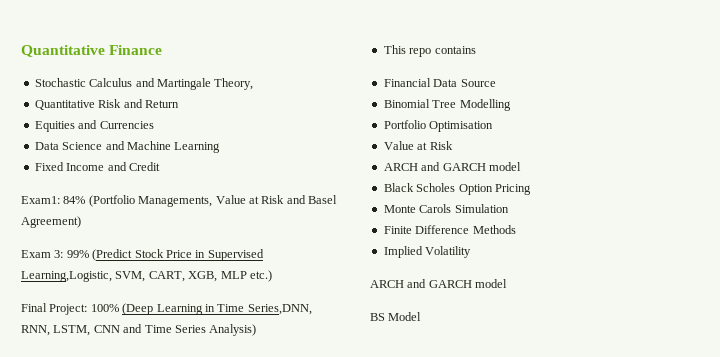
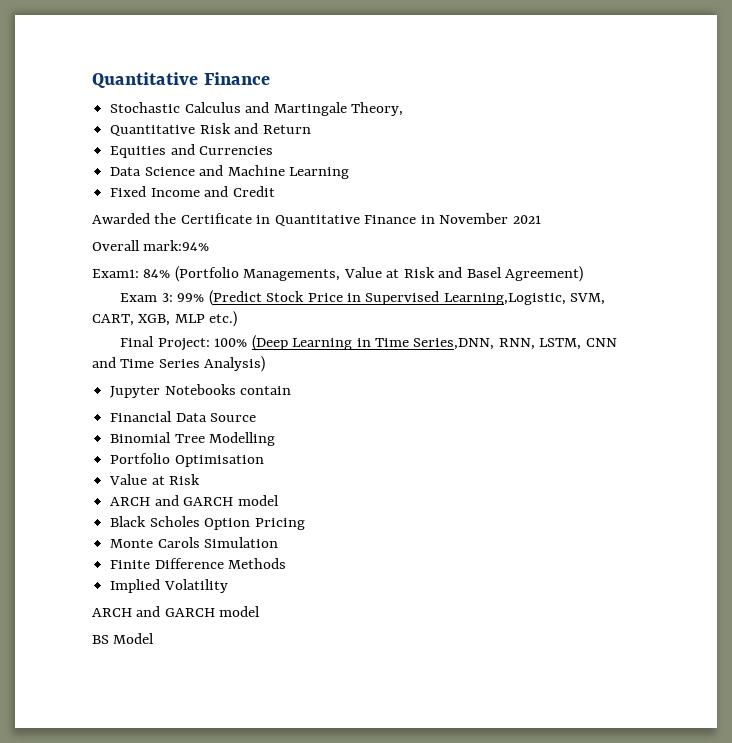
(160, 166) none -> [92,213,541,226] [92,240,210,251] // Awarded the Certificate in Quantitative Finance in November 2021 // Overall mark:94%
[383,45,476,57] This repo contains -> [110,384,292,398] Jupyter Notebooks contain

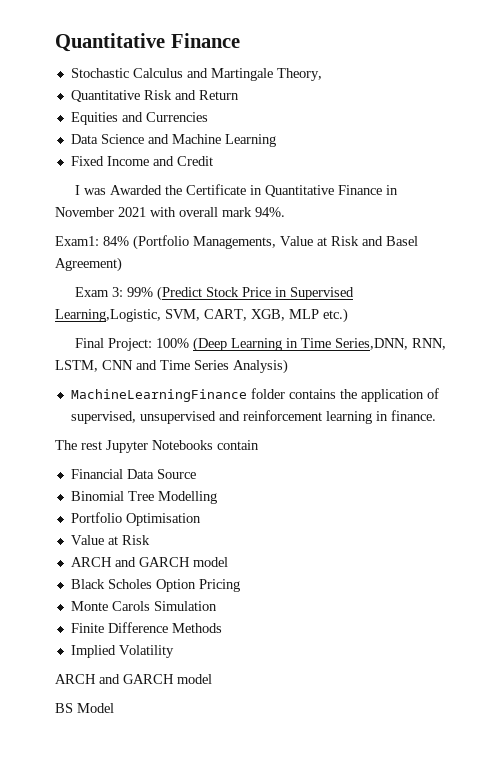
(275, 191) none -> [74,185,106,195] I was
[92,240,210,251] // Overall mark:94% -> [150,207,285,217] with overall mark 94%.
(266, 364) none -> [70,388,439,402] [70,410,436,424] [55,440,102,450] MachineLearningFinance folder contains the application of supervised, unsupervised and reinforcement learning in finance. // The rest

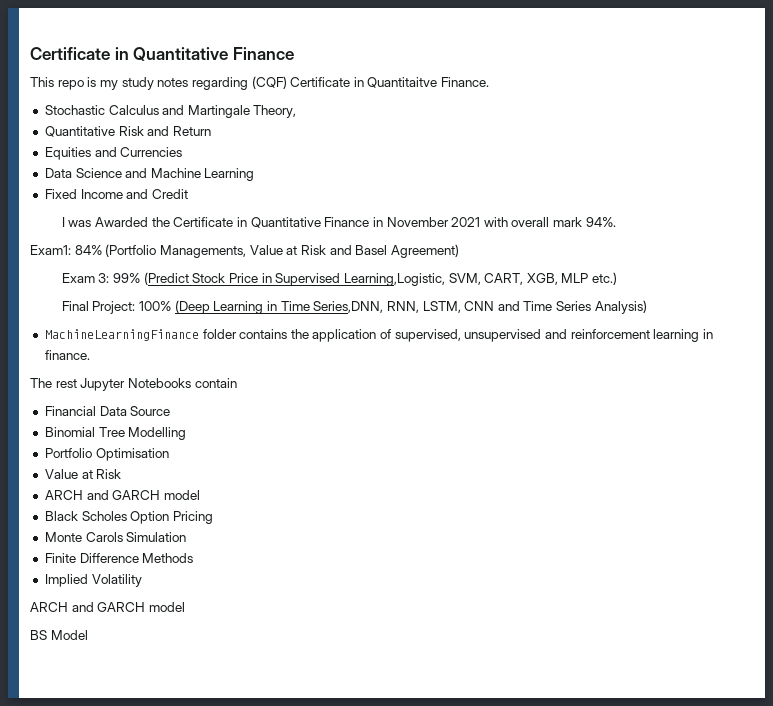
[55,33,240,52] Quantitative Finance -> [30,47,294,61] [30,76,490,90] Certificate in Quantitative Finance // This repo is my study notes regarding (CQF) Certificate in Quantitaitve Finance.

